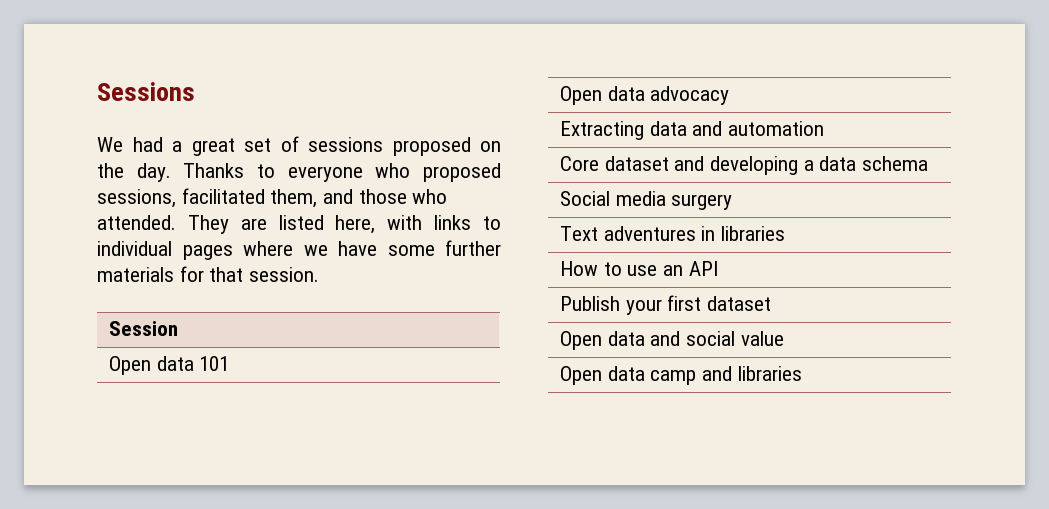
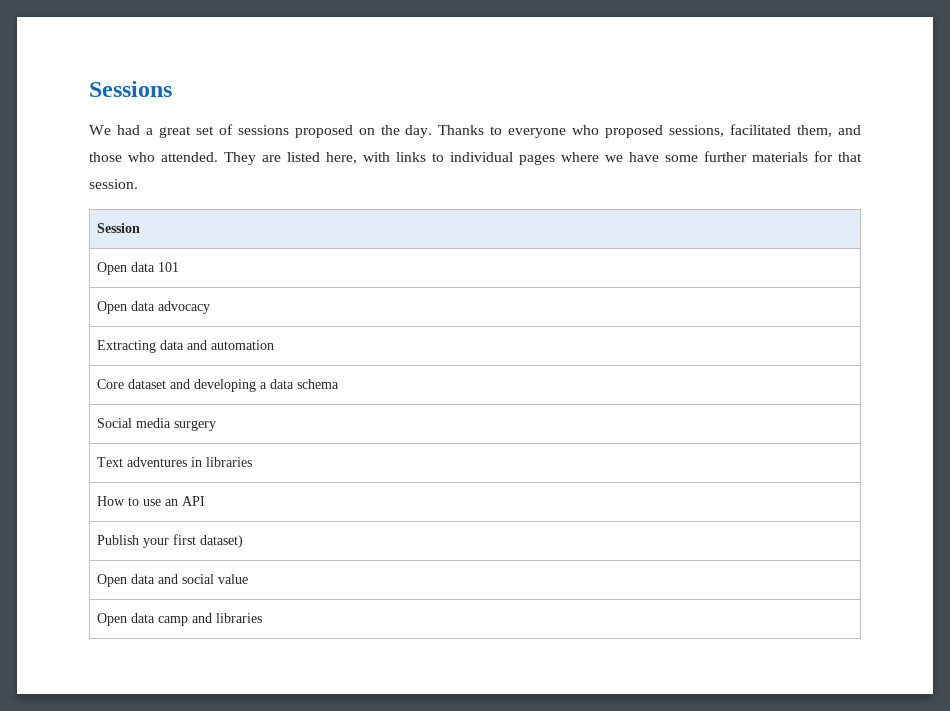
[706,296,771,311] dataset -> [200,535,244,548] dataset)

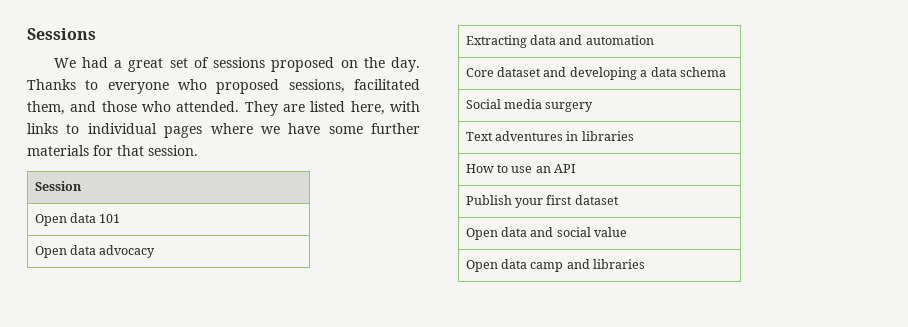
[200,535,244,548] dataset) -> [574,195,619,205] dataset

